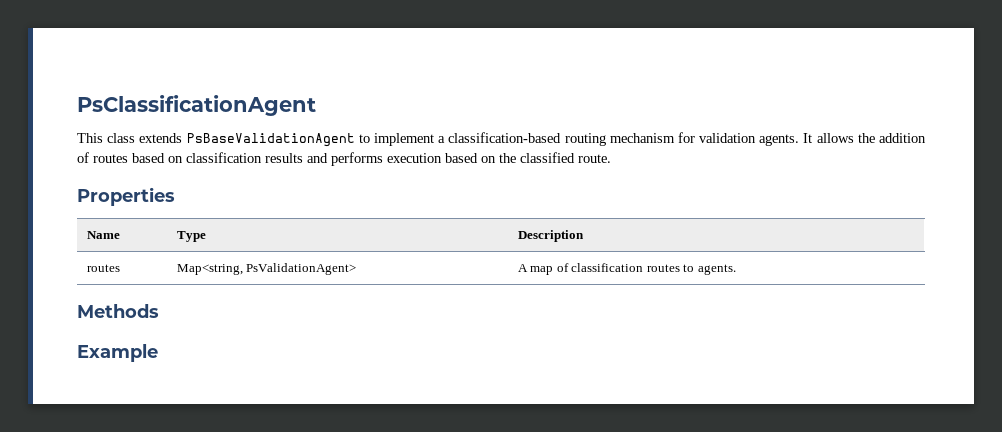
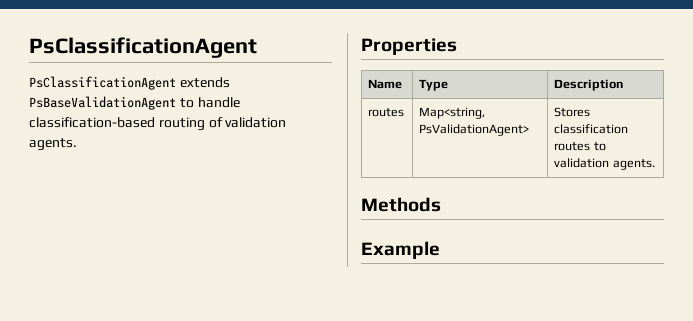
[77,133,136,143] This class -> [29,76,176,90] PsClassificationAgent
[373,132,926,146] [77,152,611,166] implement a classification-based routing mechanism for validation agents. It allows the addition of routes based on classification results and performs execution based on the classified route. -> [197,97,240,108] [29,117,287,131] [29,138,77,151] handle classification-based routing of validation agents.
[517,263,569,275] A map of -> [554,107,591,117] Stores
(695, 268) none -> [554,158,610,168] validation

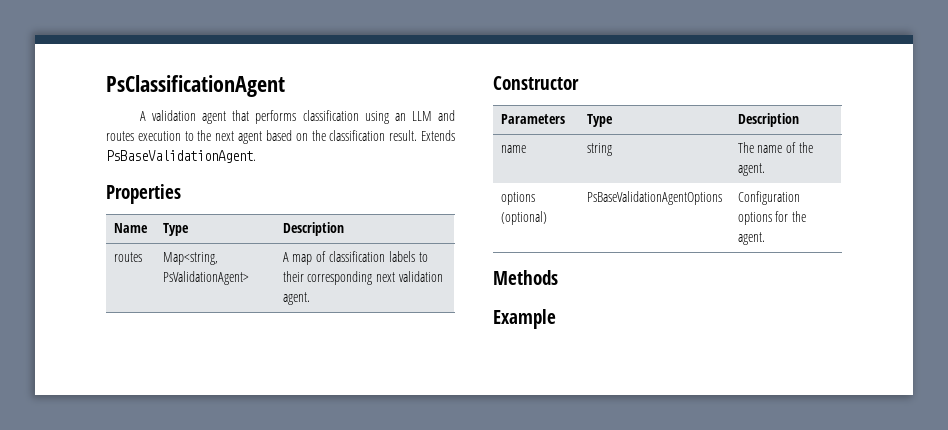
[29,76,230,90] [29,96,240,110] [29,117,287,131] [29,138,77,151] PsClassificationAgent extends PsBaseValidationAgent to handle classification-based routing of validation agents. -> [140,110,455,124] [106,130,455,144] [106,150,256,163] A validation agent that performs classification using an LLM and routes execution to the next agent based on the classification result. Extends PsBaseValidationAgent.
[554,107,591,117] [554,124,629,134] [554,142,606,151] [554,158,655,170] Stores classification routes to validation agents. -> [282,251,428,265] [282,271,444,285] [282,292,310,305] [493,76,579,90] [500,114,565,124] [586,114,613,127] [737,113,799,127] [500,145,526,153] [586,143,612,156] [737,142,814,153] [737,163,765,176] [500,192,535,205] [500,211,547,225] [586,191,722,205] [737,191,800,205] [737,211,807,225] [737,232,765,245] A map of classification labels to their corresponding next validation agent. // Constructor // Parameters | Type | Description // name | string | The name of the agent. // options (optional) | PsBaseValidationAgentOptions | Configuration options for the agent.

